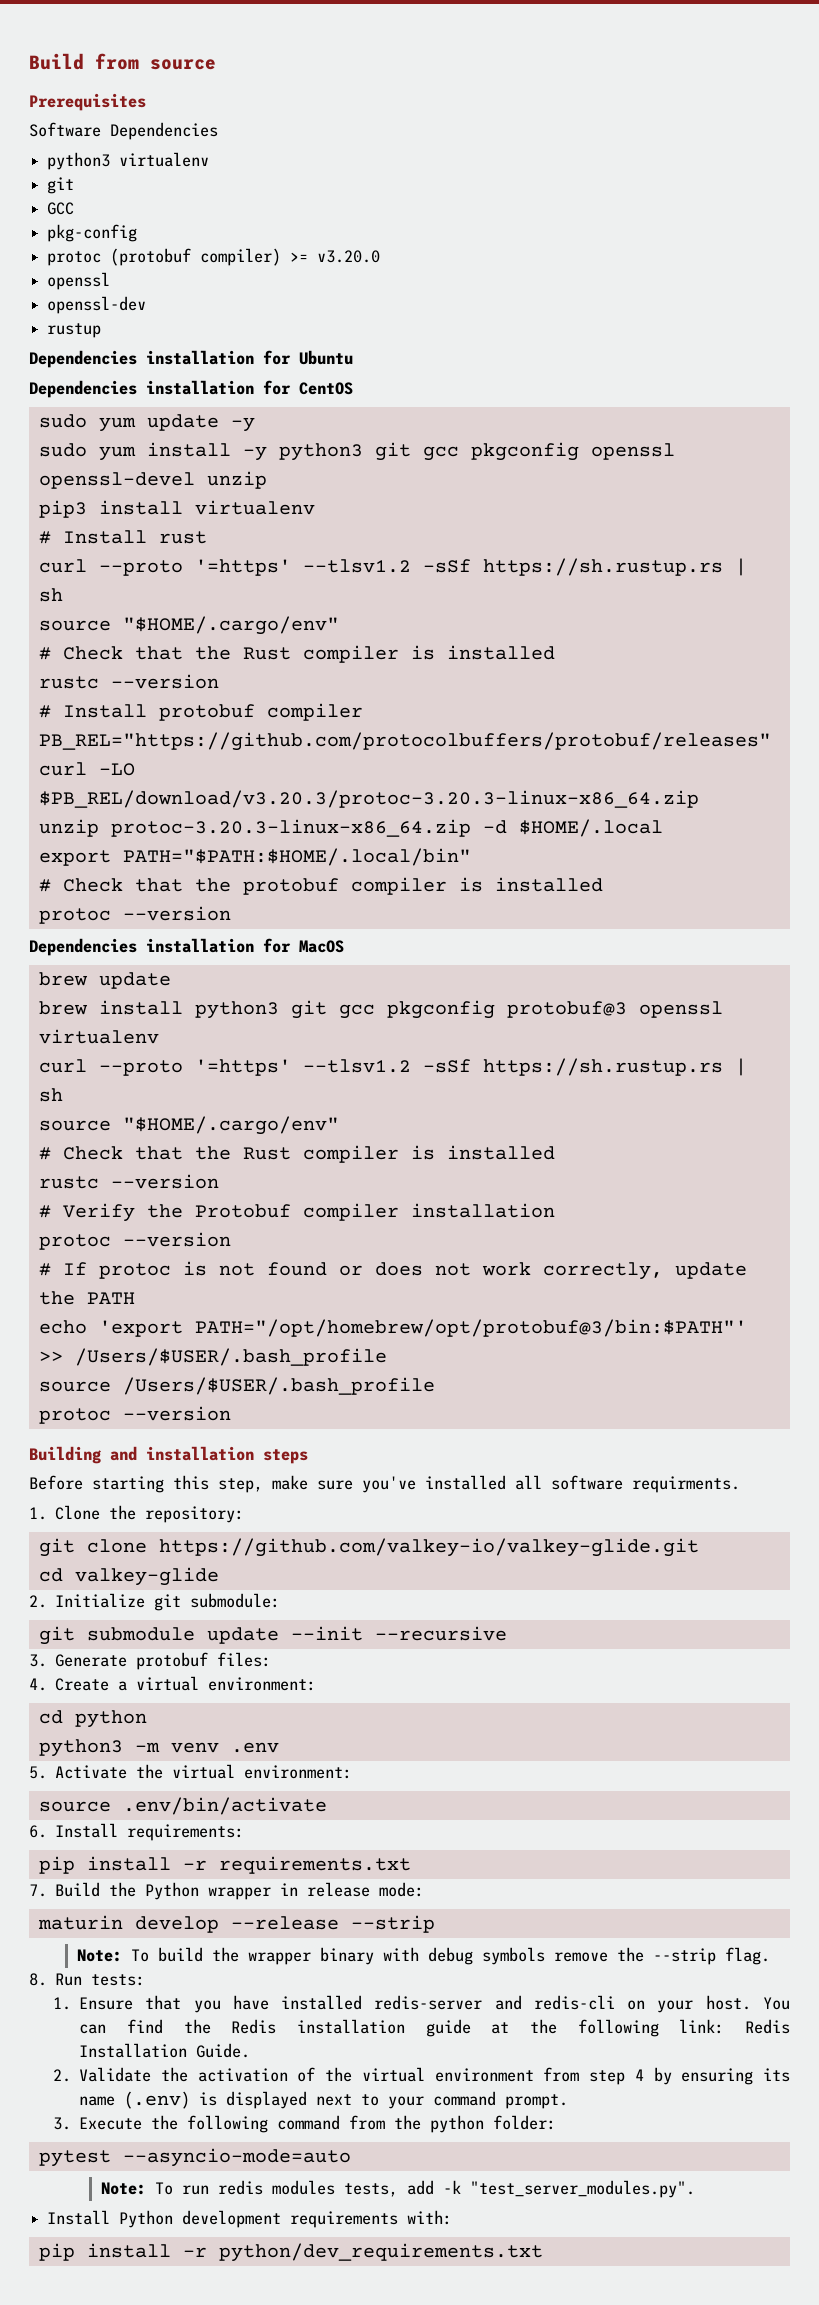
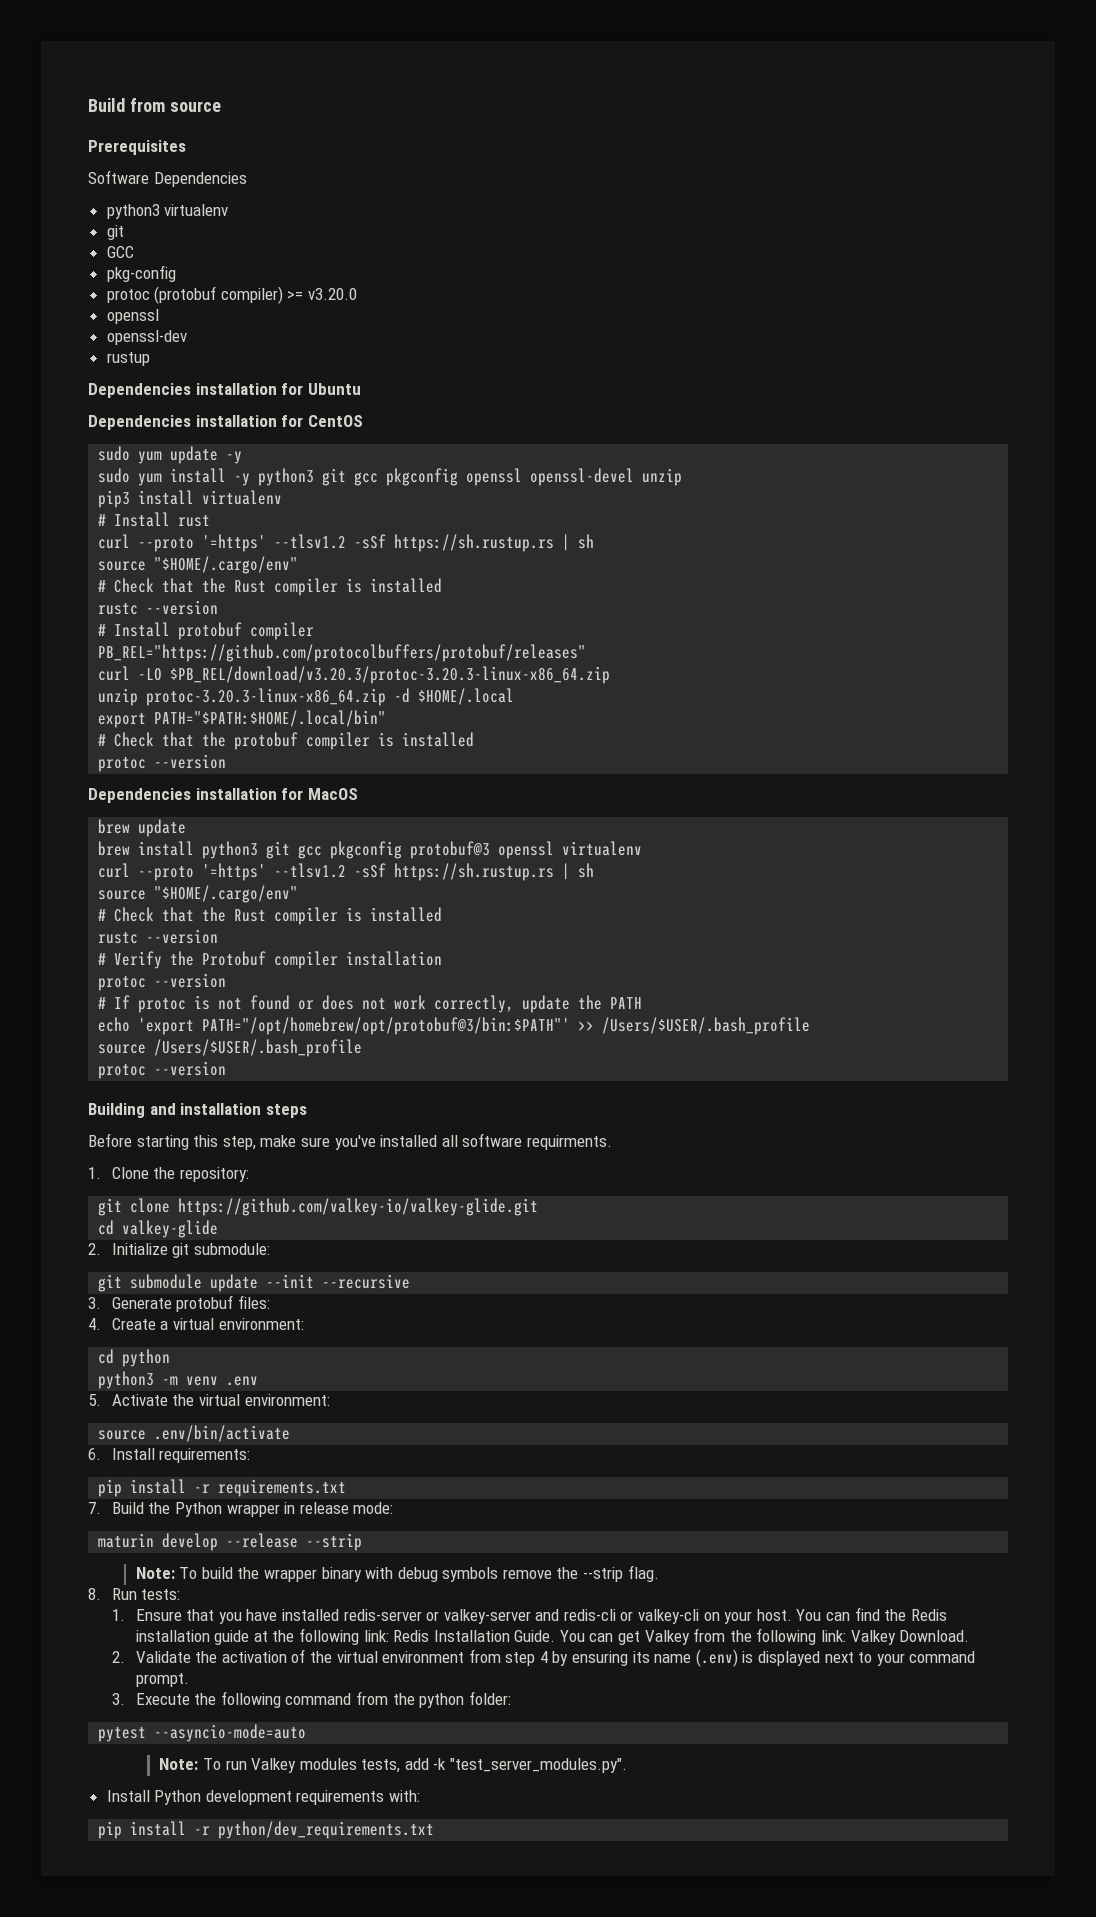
[494,1995,615,2010] and redis-cli -> [426,1609,700,1624] or valkey-server and redis-cli or valkey-cli
(251, 2050) none -> [559,1628,970,1645] You can get Valkey from the following link: Valkey Download.
[217,2180,263,2195] redis -> [251,1758,297,1773] Valkey

